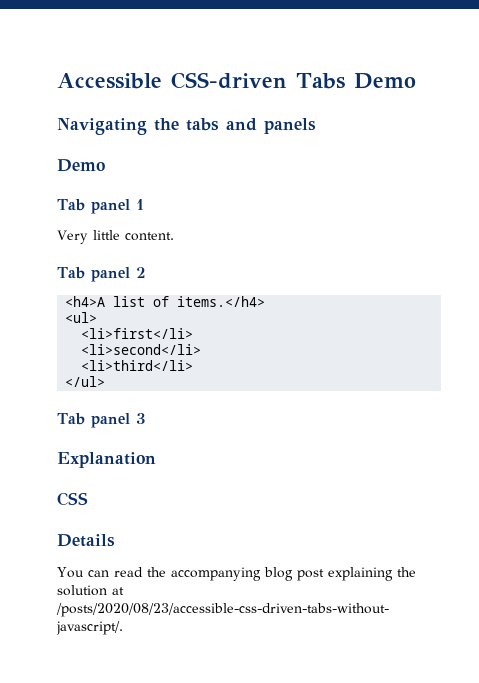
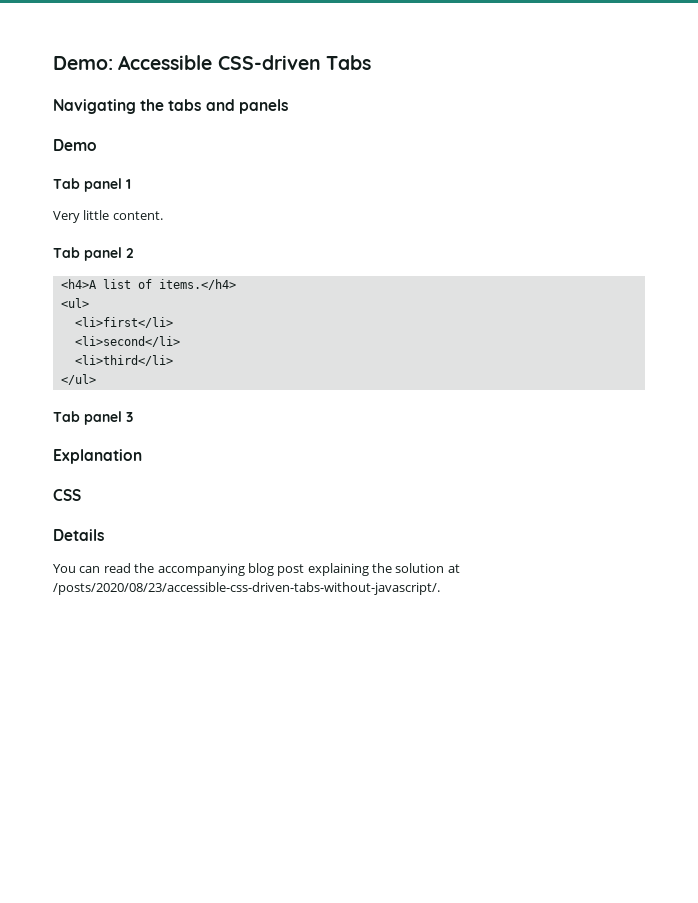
(57, 81) none -> [53,56,113,70] Demo:
[353,73,416,89] Demo -> (371, 62) none

